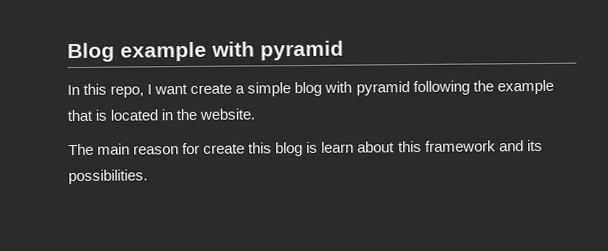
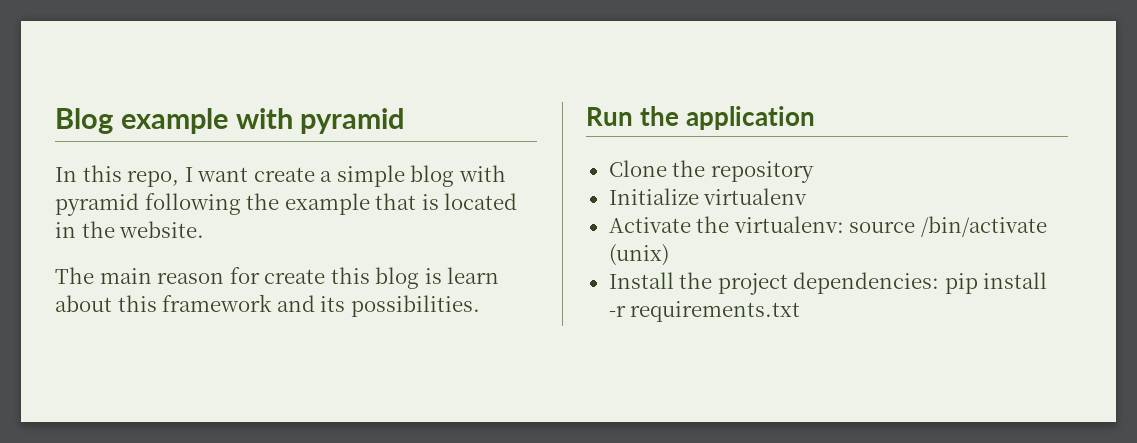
(148, 177) none -> [586,106,816,130] [608,160,814,183] [608,188,808,205] [608,216,1047,237] [608,244,669,266] [608,272,1048,295] [608,301,801,322] // Run the application // Clone the repository // Initialize virtualenv // Activate the virtualenv: source /bin/activate (unix) // Install the project dependencies: pip install -r requirements.txt

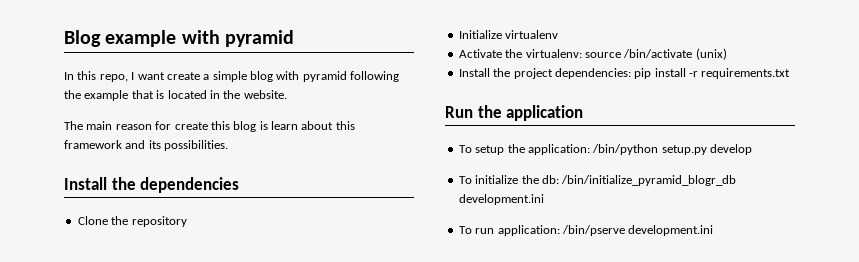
[586,106,816,130] Run the application -> [64,177,240,193] Install the dependencies
(801, 311) none -> [445,105,584,121] [458,144,752,155] [458,175,737,186] [458,194,544,205] [458,225,714,236] // Run the application // To setup the application: /bin/python setup.py develop // To initialize the db: /bin/initialize_pyramid_blogr_db development.ini // To run application: /bin/pserve development.ini

